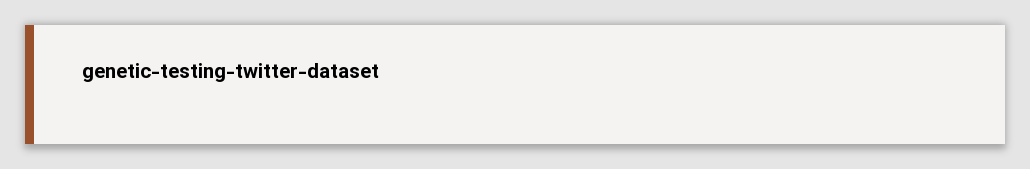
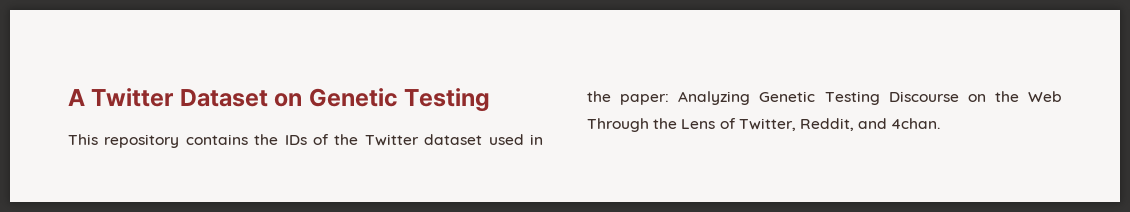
[82,63,379,82] genetic-testing-twitter-dataset -> [68,88,491,112] [68,134,543,148] [587,91,1062,105] [587,118,941,132] A Twitter Dataset on Genetic Testing // This repository contains the IDs of the Twitter dataset used in the paper: Analyzing Genetic Testing Discourse on the Web Through the Lens of Twitter, Reddit, and 4chan.

